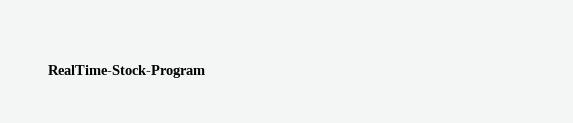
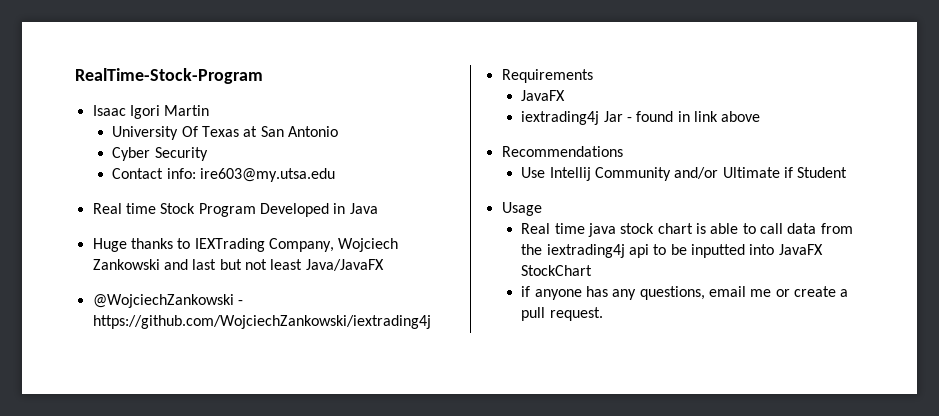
(205, 71) none -> [92,105,210,119] [112,126,338,140] [112,147,208,161] [112,168,335,182] [92,203,378,217] [92,238,399,252] [92,259,384,271] [92,294,243,308] [92,315,431,329] [501,69,593,83] [521,90,566,101] [521,111,761,125] [501,146,623,157] [521,167,848,181] [501,202,542,216] [521,223,853,237] [521,244,823,258] [521,265,593,276] [521,286,849,300] [521,307,603,321] // Isaac Igori Martin // University Of Texas at San Antonio // Cyber Security // Contact info: ire603@my.utsa.edu // Real time Stock Program Developed in Java // Huge thanks to IEXTrading Company, Wojciech Zankowski and last but not least Java/JavaFX // @WojciechZankowski - https://github.com/WojciechZankowski/iextrading4j // Requirements // JavaFX // iextrading4j Jar - found in link above // Recommendations // Use Intellij Community and/or Ultimate if Student // Usage // Real time java stock chart is able to call data from the iextrading4j api to be inputted into JavaFX StockChart // if anyone has any questions, email me or create a pull request.

